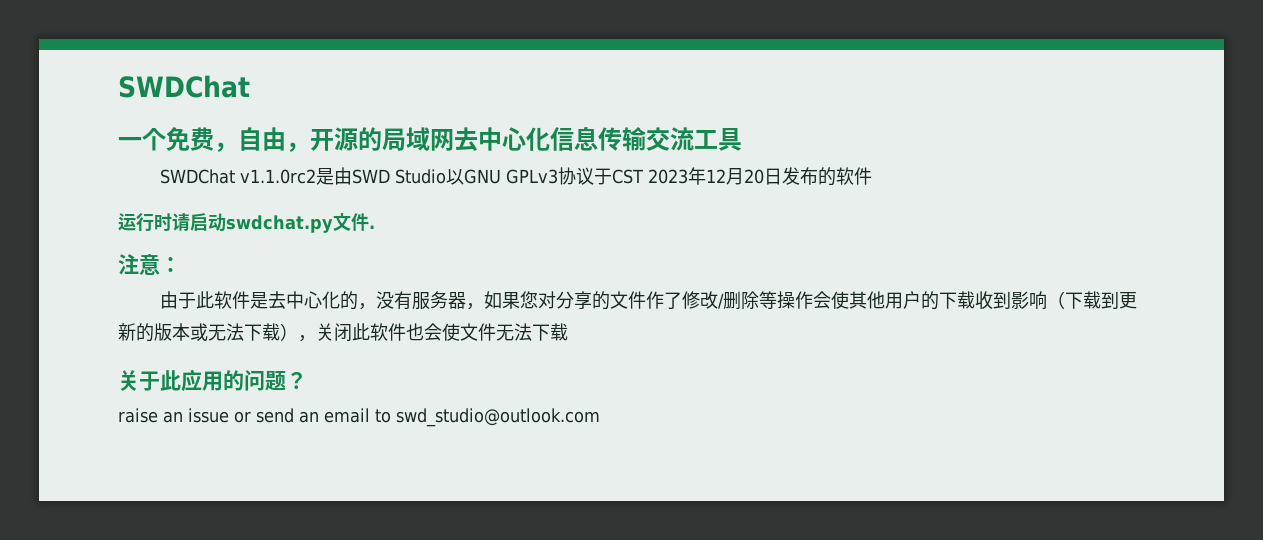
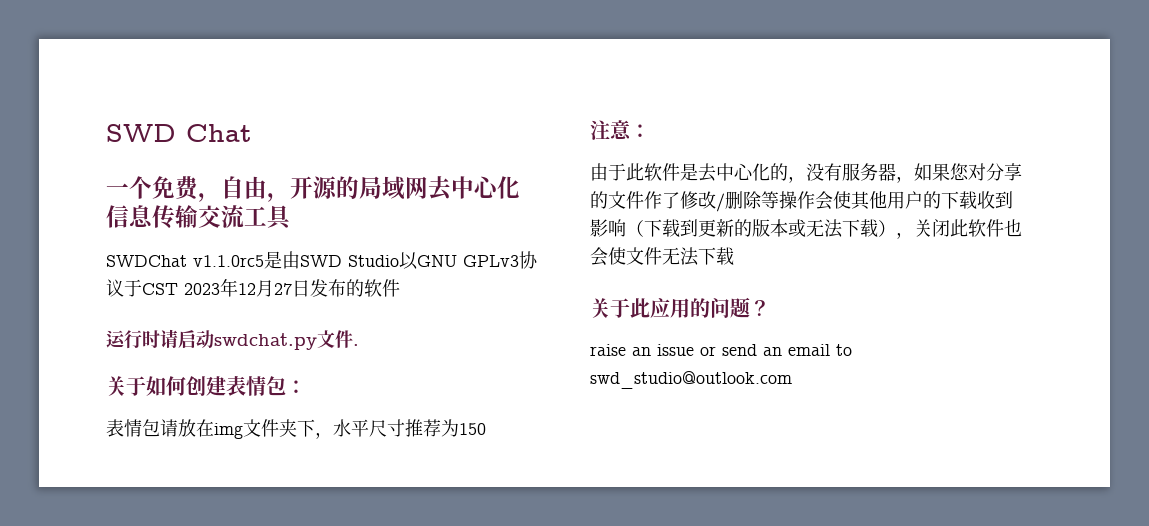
[118,75,250,98] SWDChat -> [106,124,252,142] SWD Chat
[239,169,316,184] v1.1.0rc2 -> [193,255,264,267] v1.1.0rc5
[743,169,764,184] 20 -> [274,283,292,295] 27
(375, 227) none -> [106,376,306,396] [106,419,486,439] // 关于如何创建表情包： // 表情包请放在img文件夹下，水平尺寸推荐为150

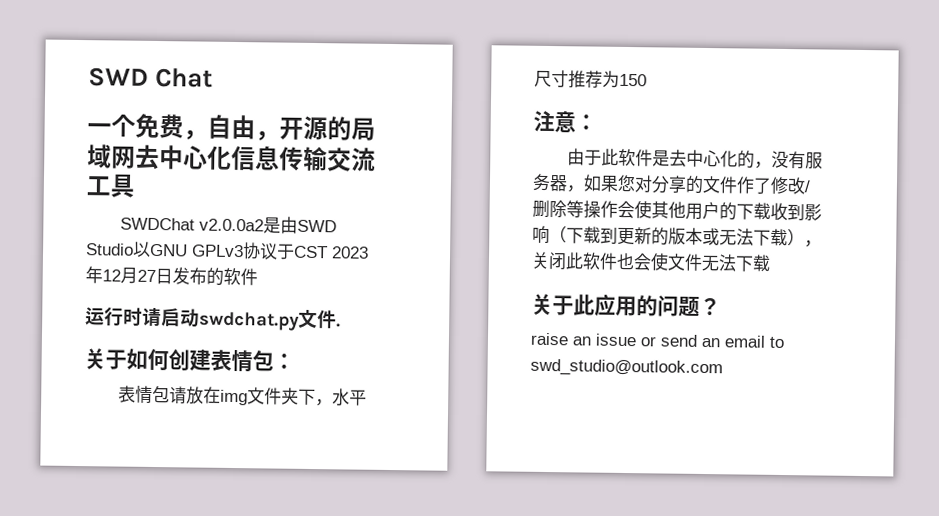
[193,255,264,267] v1.1.0rc5 -> [199,218,265,232] v2.0.0a2

